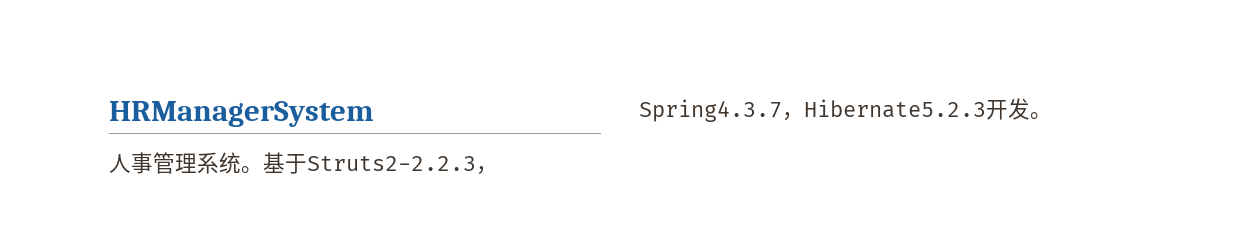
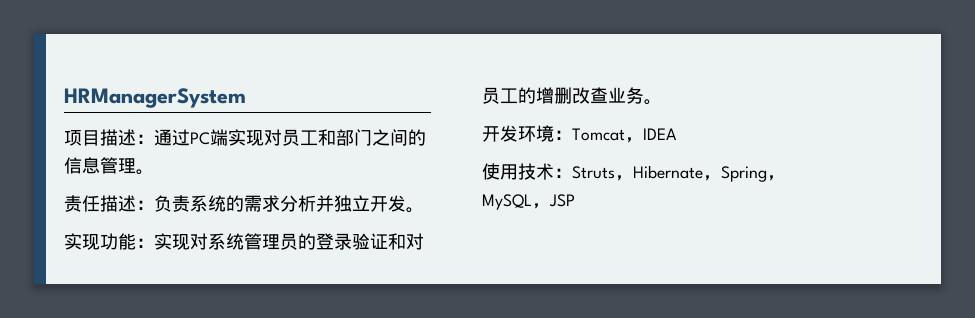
[109,152,498,175] [639,98,1052,122] 人事管理系统。基于Struts2-2.2.3，Spring4.3.7，Hibernate5.2.3开发。 -> [64,129,426,146] [64,157,154,175] [64,195,424,213] [64,233,424,250] [482,87,662,105] [482,125,677,143] [482,163,785,182] [482,194,575,210] 项目描述：通过PC端实现对员工和部门之间的信息管理。 // 责任描述：负责系统的需求分析并独立开发。 // 实现功能：实现对系统管理员的登录验证和对员工的增删改查业务。 // 开发环境：Tomcat，IDEA // 使用技术：Struts，Hibernate，Spring，MySQL，JSP

